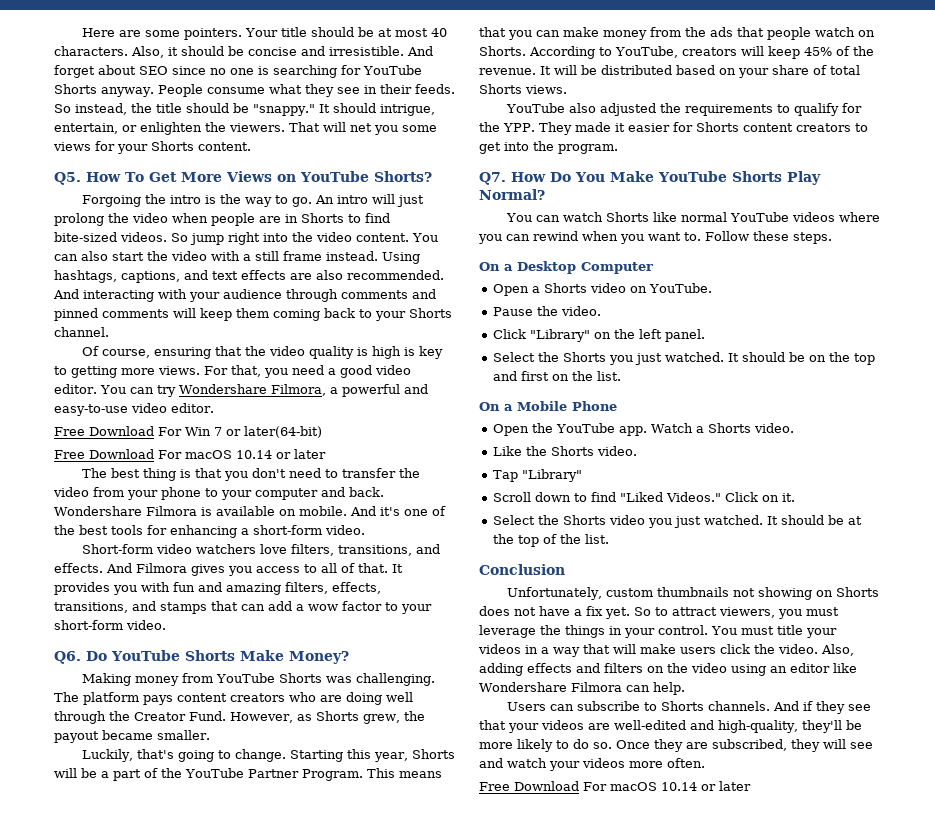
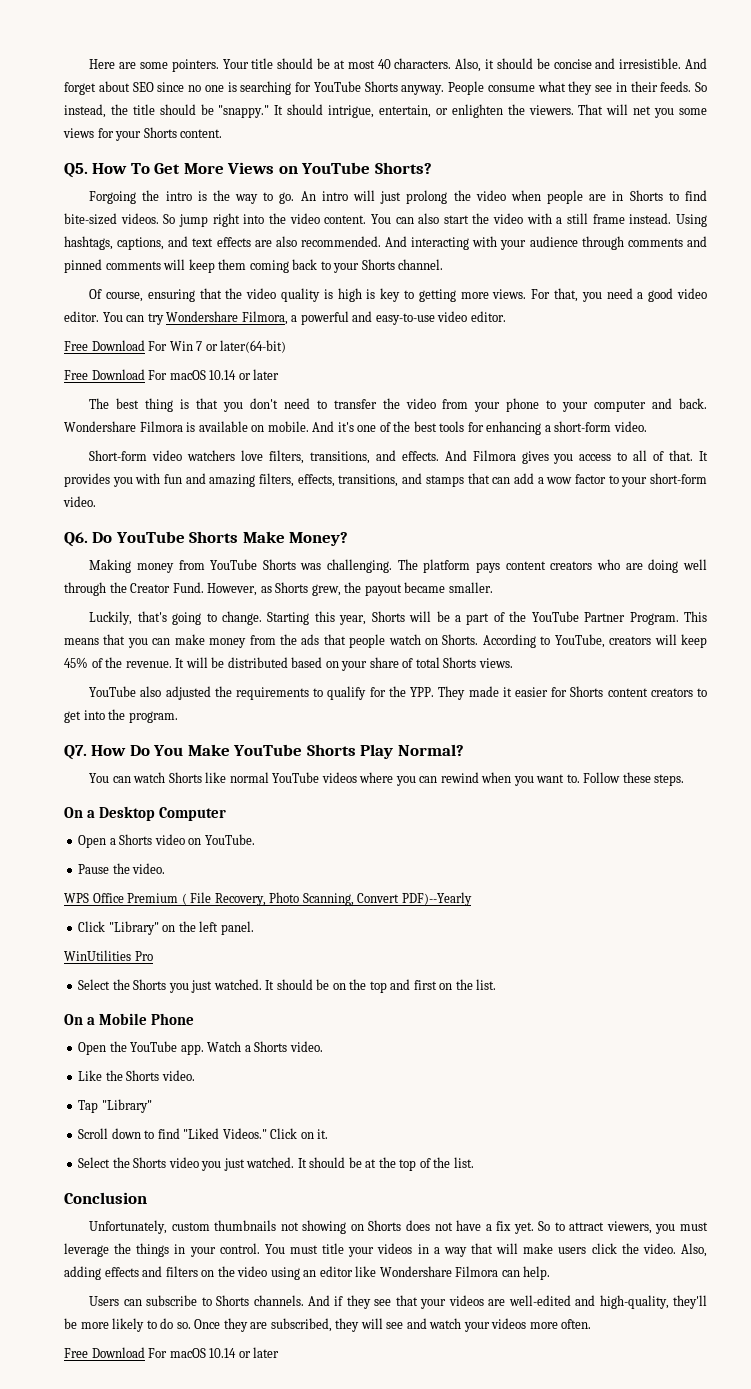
(601, 311) none -> [64,892,472,906] // WPS Office Premium ( File Recovery, Photo Scanning, Convert PDF)--Yearly
(705, 335) none -> [64,950,153,961] // WinUtilities Pro

